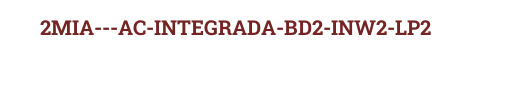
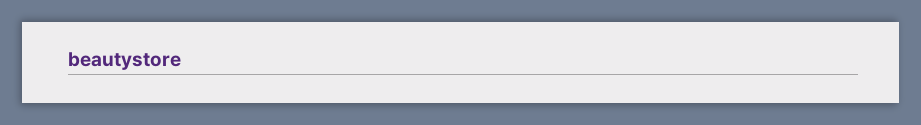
[40,20,431,36] 2MIA---AC-INTEGRADA-BD2-INW2-LP2 -> [68,52,181,70] beautystore

